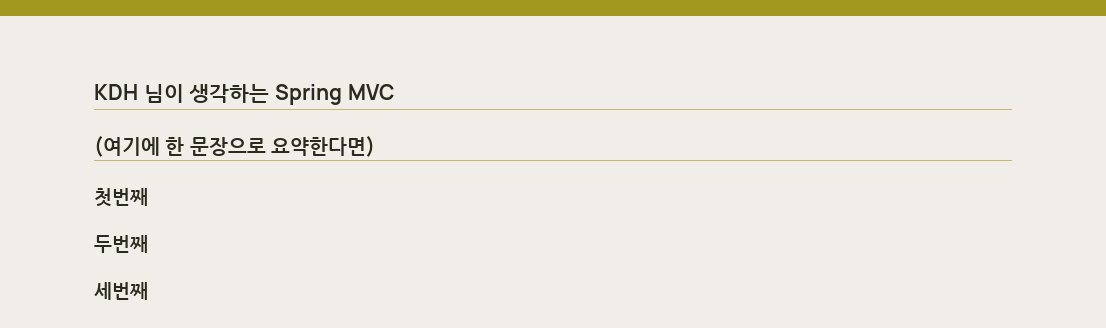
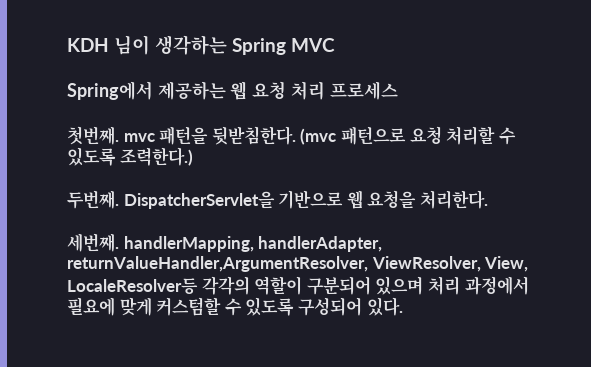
[94,135,376,157] [94,188,148,207] [94,235,148,253] [94,282,148,300] (여기에 한 문장으로 요약한다면) // 첫번째 // 두번째 // 세번째 -> [67,81,398,100] [67,126,516,145] [67,147,193,166] [67,190,488,209] [67,233,383,252] [67,256,529,272] [67,276,529,295] [67,297,403,316] Spring에서 제공하는 웹 요청 처리 프로세스 // 첫번째. mvc 패턴을 뒷받침한다. (mvc 패턴으로 요청 처리할 수 있도록 조력한다.) // 두번째. DispatcherServlet을 기반으로 웹 요청을 처리한다. // 세번째. handlerMapping, handlerAdapter, returnValueHandler,ArgumentResolver, ViewResolver, View, LocaleResolver등 각각의 역할이 구분되어 있으며 처리 과정에서 필요에 맞게 커스텀할 수 있도록 구성되어 있다.

